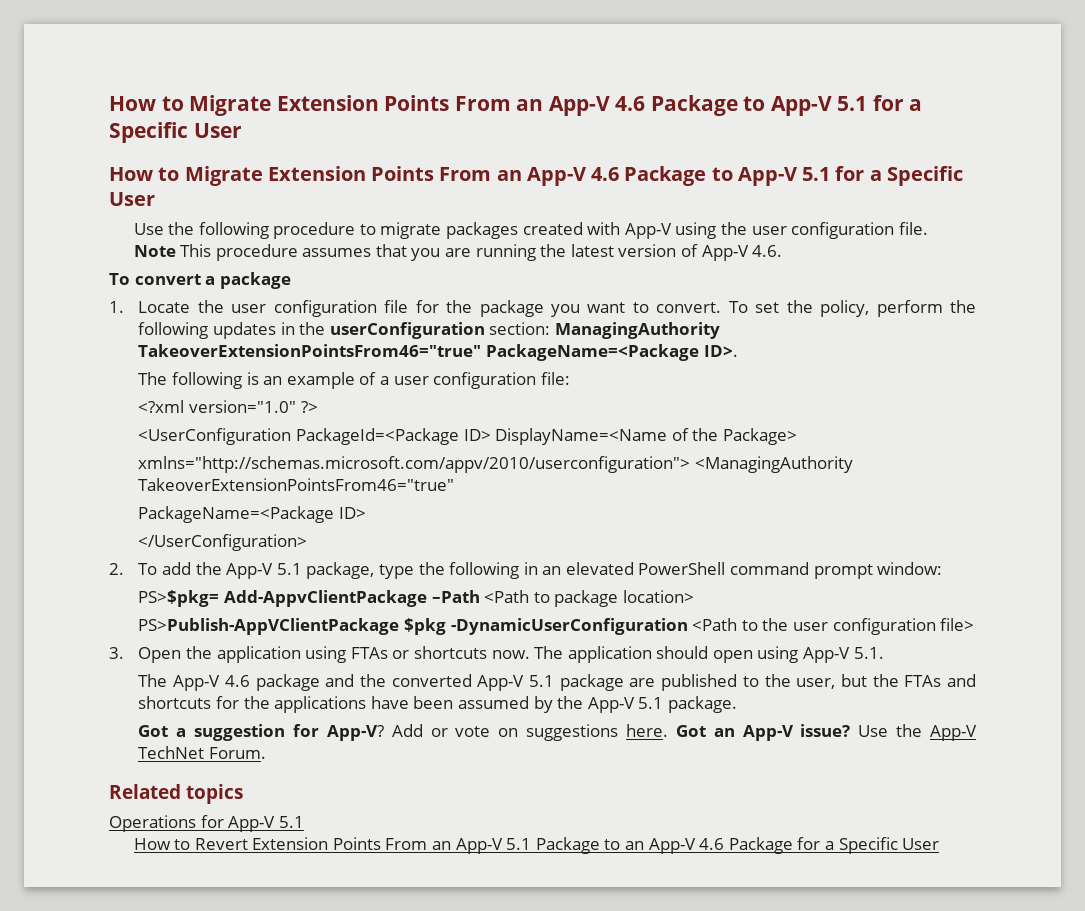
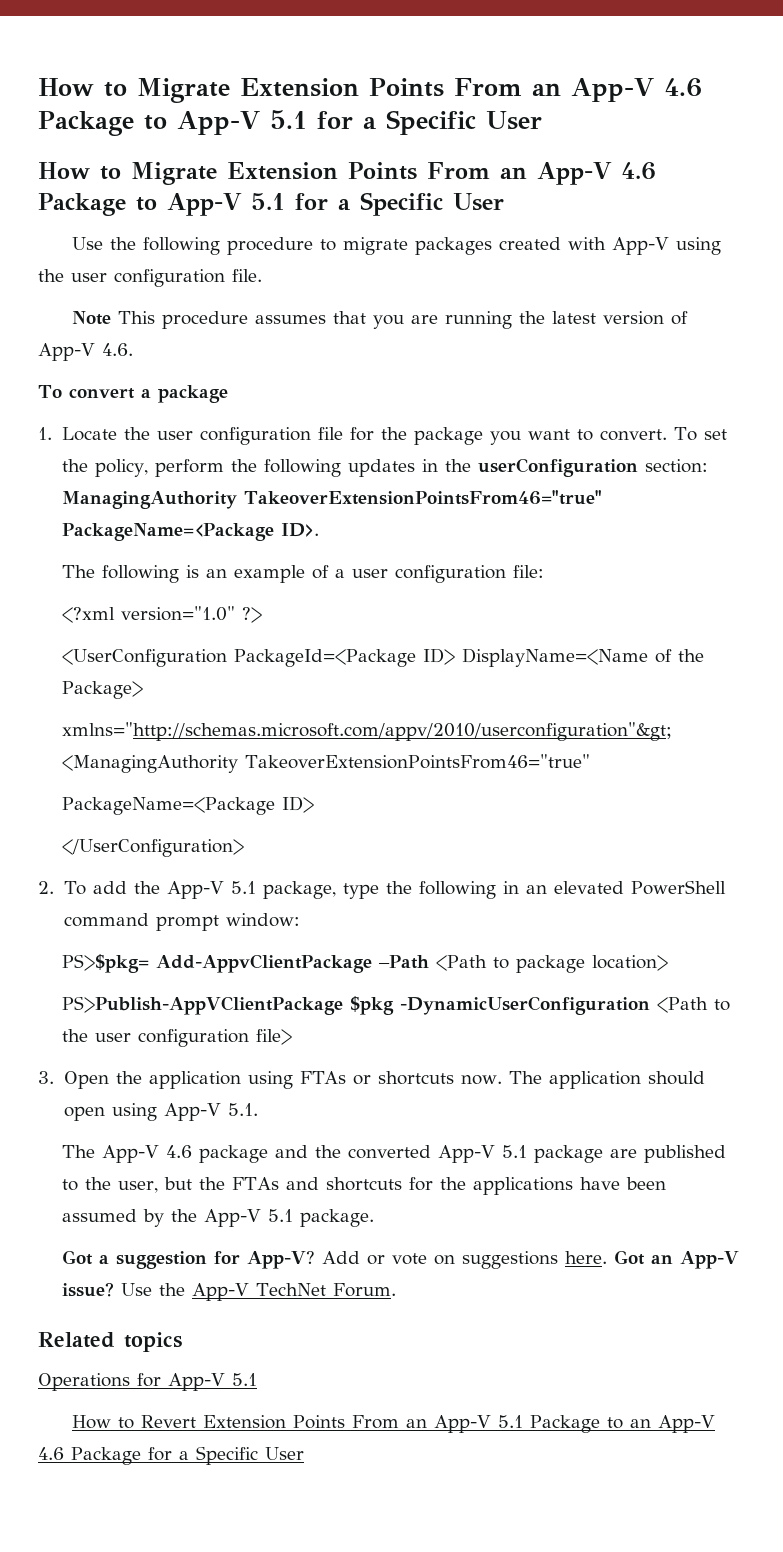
[138,456,691,473] xmlns="http://schemas.microsoft.com/appv/2010/userconfiguration"> -> [62,722,673,741] xmlns="http://schemas.microsoft.com/appv/2010/userconfiguration"&gt;

